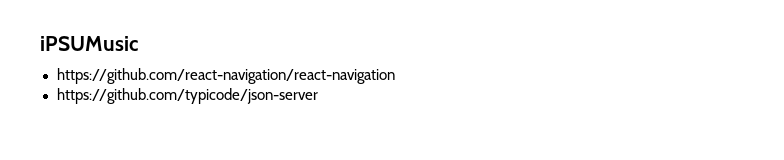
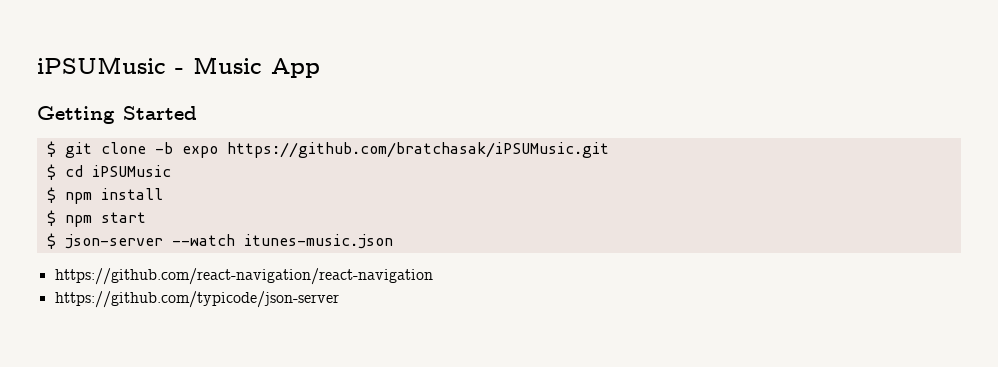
[40,36,138,51] iPSUMusic -> [37,57,320,78] [37,106,197,124] [46,141,609,158] [46,164,171,180] [46,187,163,204] [46,210,146,227] [46,233,393,249] iPSUMusic - Music App // Getting Started // $ git clone -b expo https://github.com/bratchasak/iPSUMusic.git // $ cd iPSUMusic // $ npm install // $ npm start // $ json-server --watch itunes-music.json

